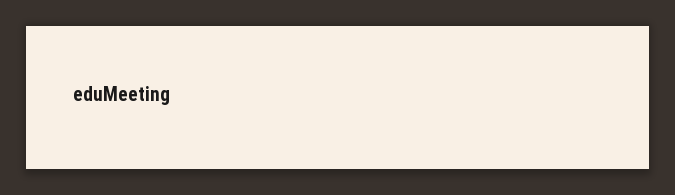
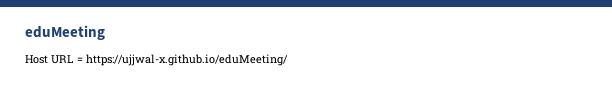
(170, 95) none -> [25,54,288,66] // Host URL = https://ujjwal-x.github.io/eduMeeting/

